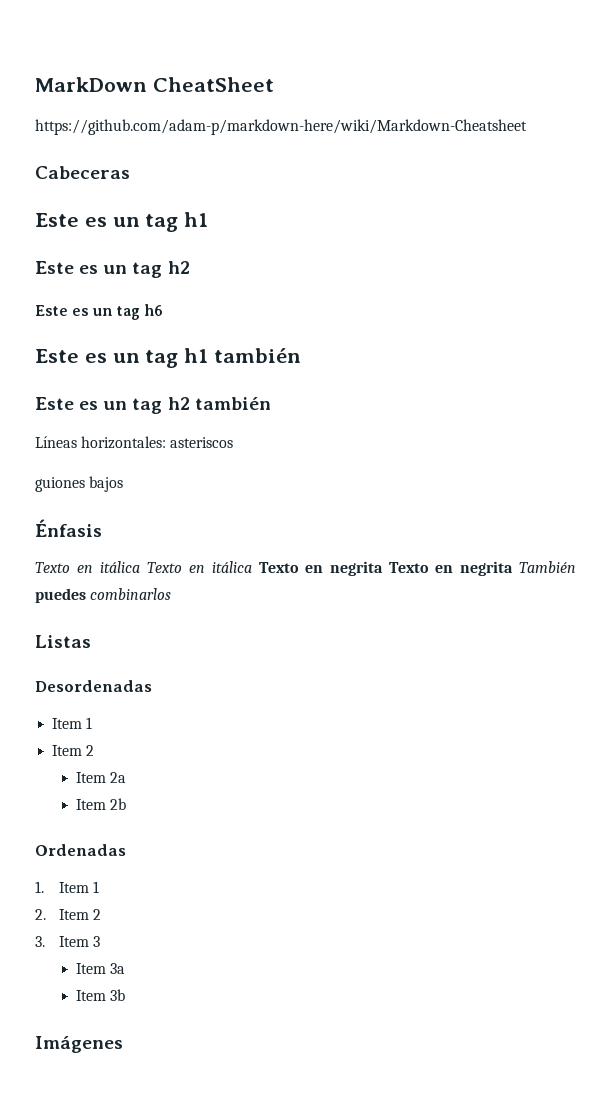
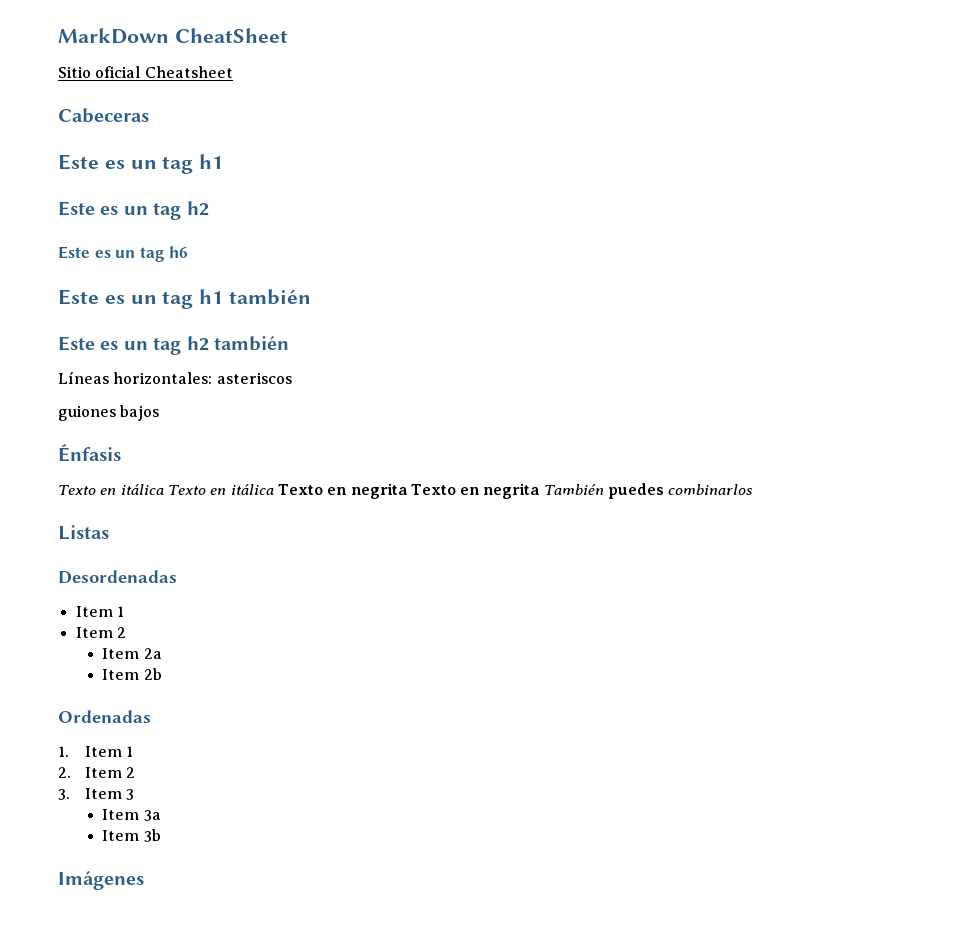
[35,119,527,135] https://github.com/adam-p/markdown-here/wiki/Markdown-Cheatsheet -> [58,66,233,78] Sitio oficial Cheatsheet

